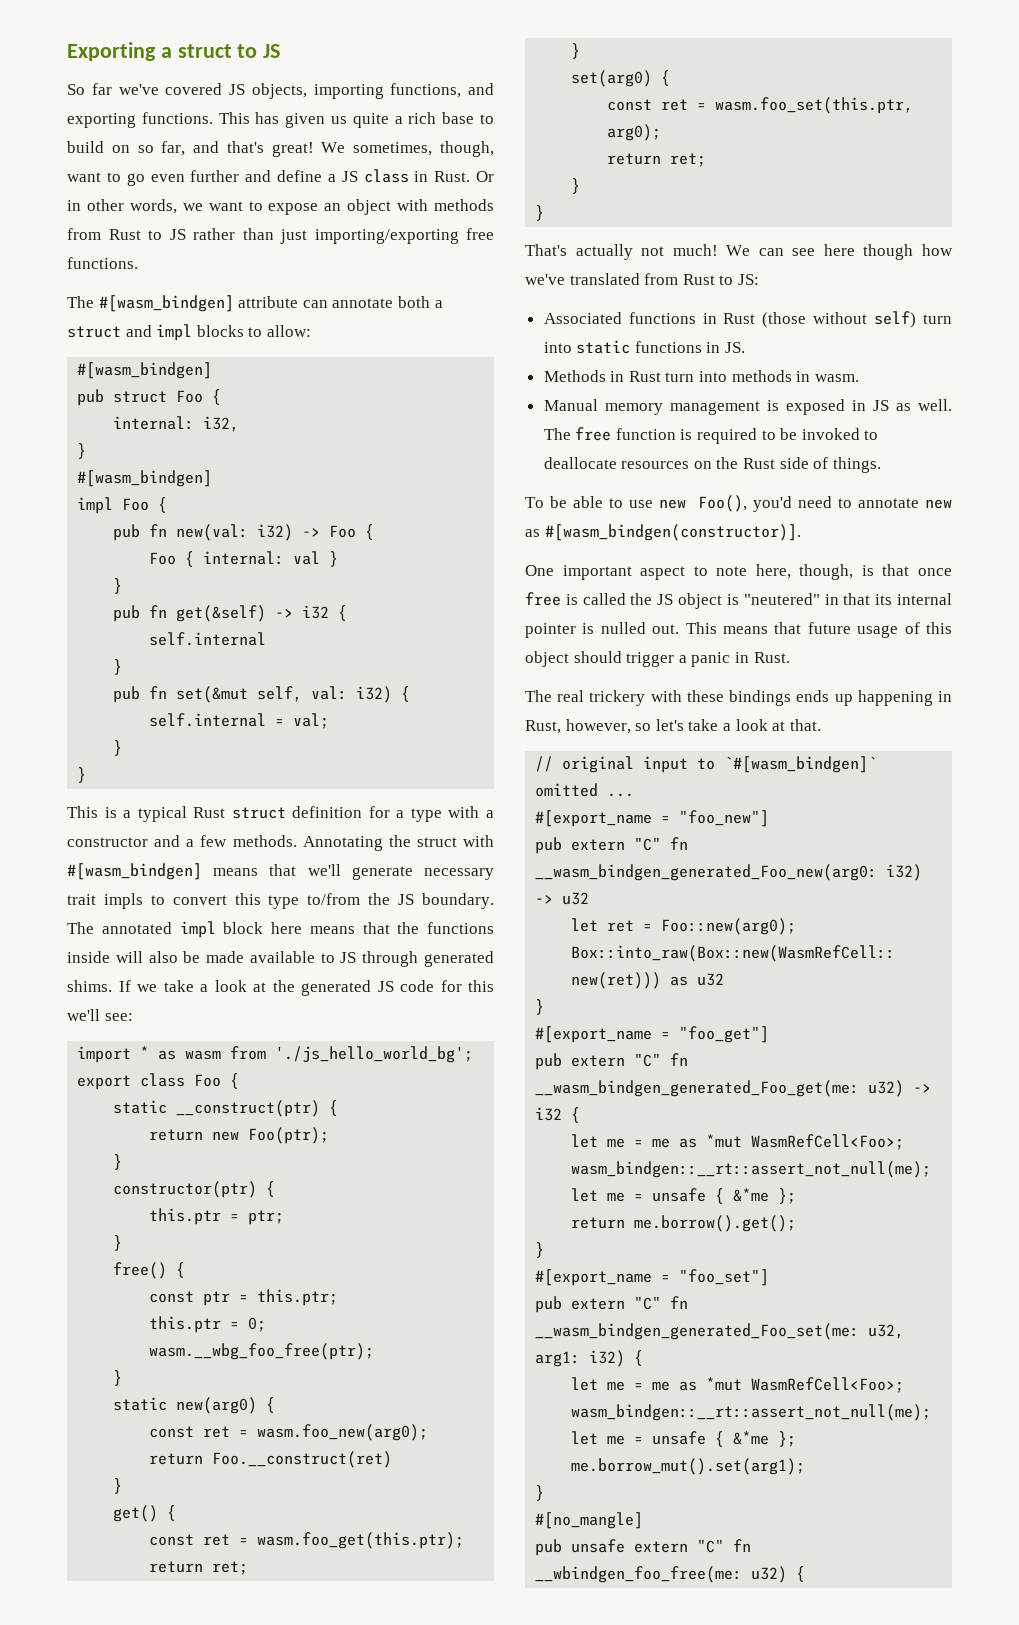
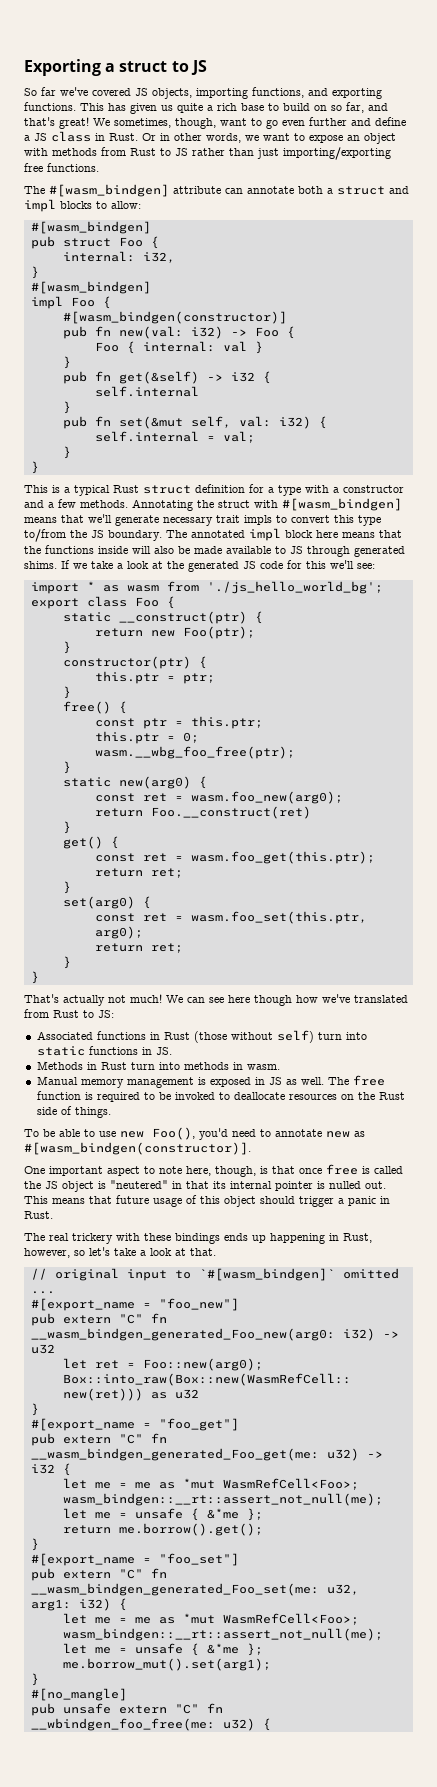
(168, 505) none -> [62,311,287,324] // #[wasm_bindgen(constructor)]

